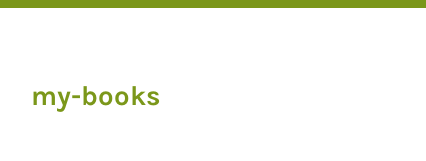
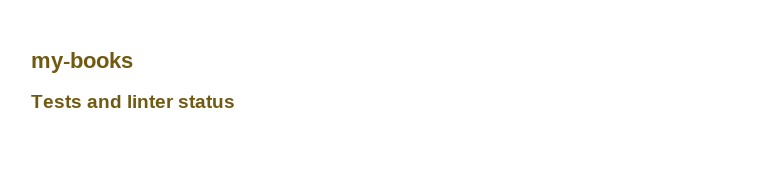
(161, 99) none -> [31,95,236,108] // Tests and linter status

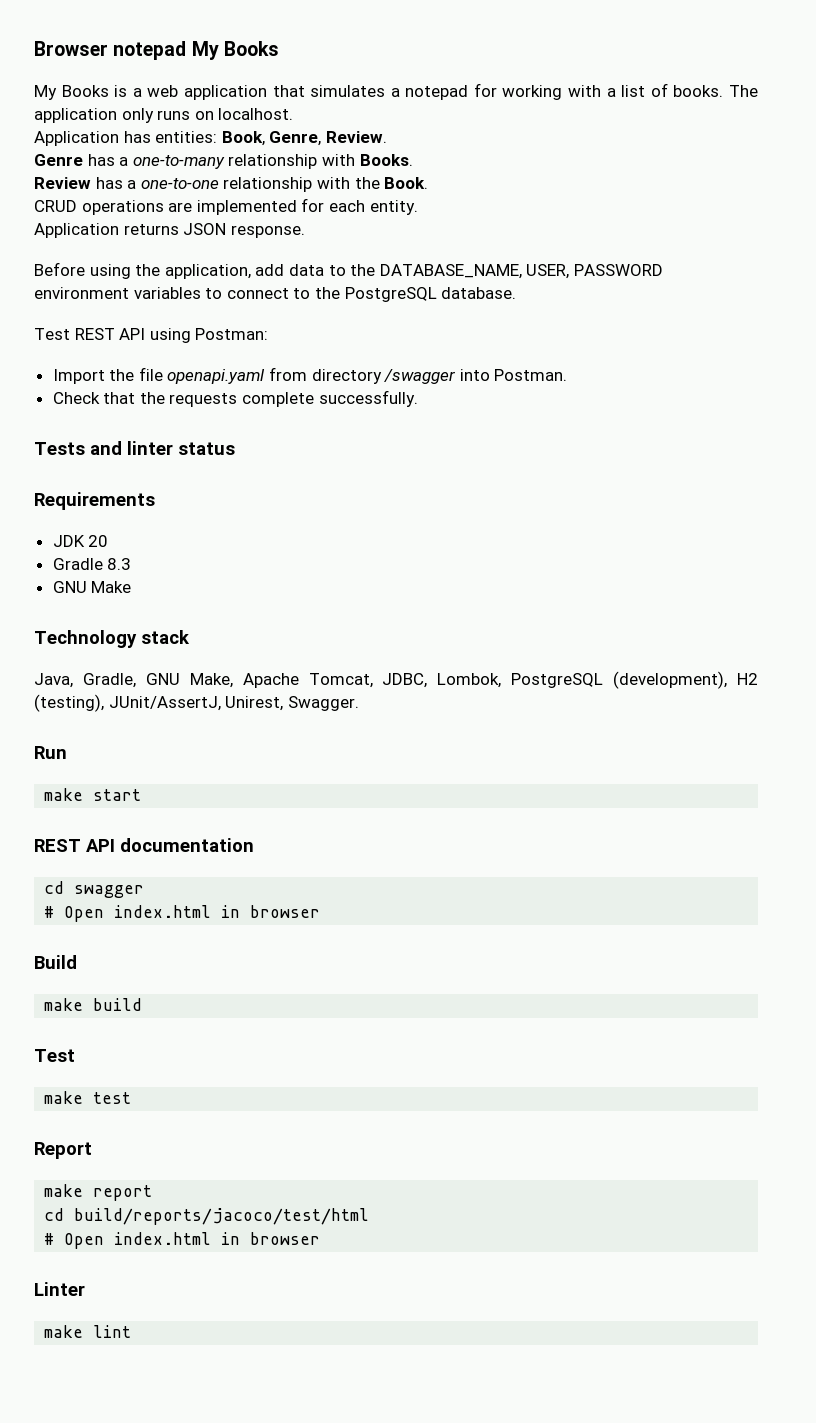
[31,52,133,73] [31,95,236,108] my-books // Tests and linter status -> [34,41,279,60] [34,83,758,100] [34,108,294,123] [34,131,387,146] [34,154,413,169] [34,177,429,192] [34,198,418,215] [34,223,305,238] [34,262,663,279] [34,287,517,302] [34,328,269,343] [52,367,568,384] [52,390,418,407] [34,441,235,455] [34,492,155,510] [52,535,109,547] [52,558,132,570] [52,581,132,593] [34,630,190,648] [34,671,758,689] [34,694,359,712] [34,746,67,759] [44,788,142,801] [34,838,254,852] [44,881,145,898] [44,905,321,922] [34,955,77,969] [44,998,143,1011] [34,1049,75,1062] [44,1091,132,1104] [34,1142,92,1159] [44,1184,153,1201] [44,1208,370,1225] [44,1232,321,1249] [34,1282,85,1296] [44,1325,132,1338] Browser notepad My Books // My Books is a web application that simulates a notepad for working with a list of books. The application only runs on localhost. // Application has entities: Book, Genre, Review. // Genre has a one-to-many relationship with Books. // Review has a one-to-one relationship with the Book. // CRUD operations are implemented for each entity. // Application returns JSON response. // Before using the application, add data to the DATABASE_NAME, USER, PASSWORD environment variables to connect to the PostgreSQL database. // Test REST API using Postman: // Import the file openapi.yaml from directory /swagger into Postman. // Check that the requests complete successfully. // Tests and linter status // Requirements // JDK 20 // Gradle 8.3 // GNU Make // Technology stack // Java, Gradle, GNU Make, Apache Tomcat, JDBC, Lombok, PostgreSQL (development), H2 (testing), JUnit/AssertJ, Unirest, Swagger. // Run // make start // REST API documentation // cd swagger // # Open index.html in browser // Build // make build // Test // make test // Report // make report // cd build/reports/jacoco/test/html // # Open index.html in browser // Linter // make lint

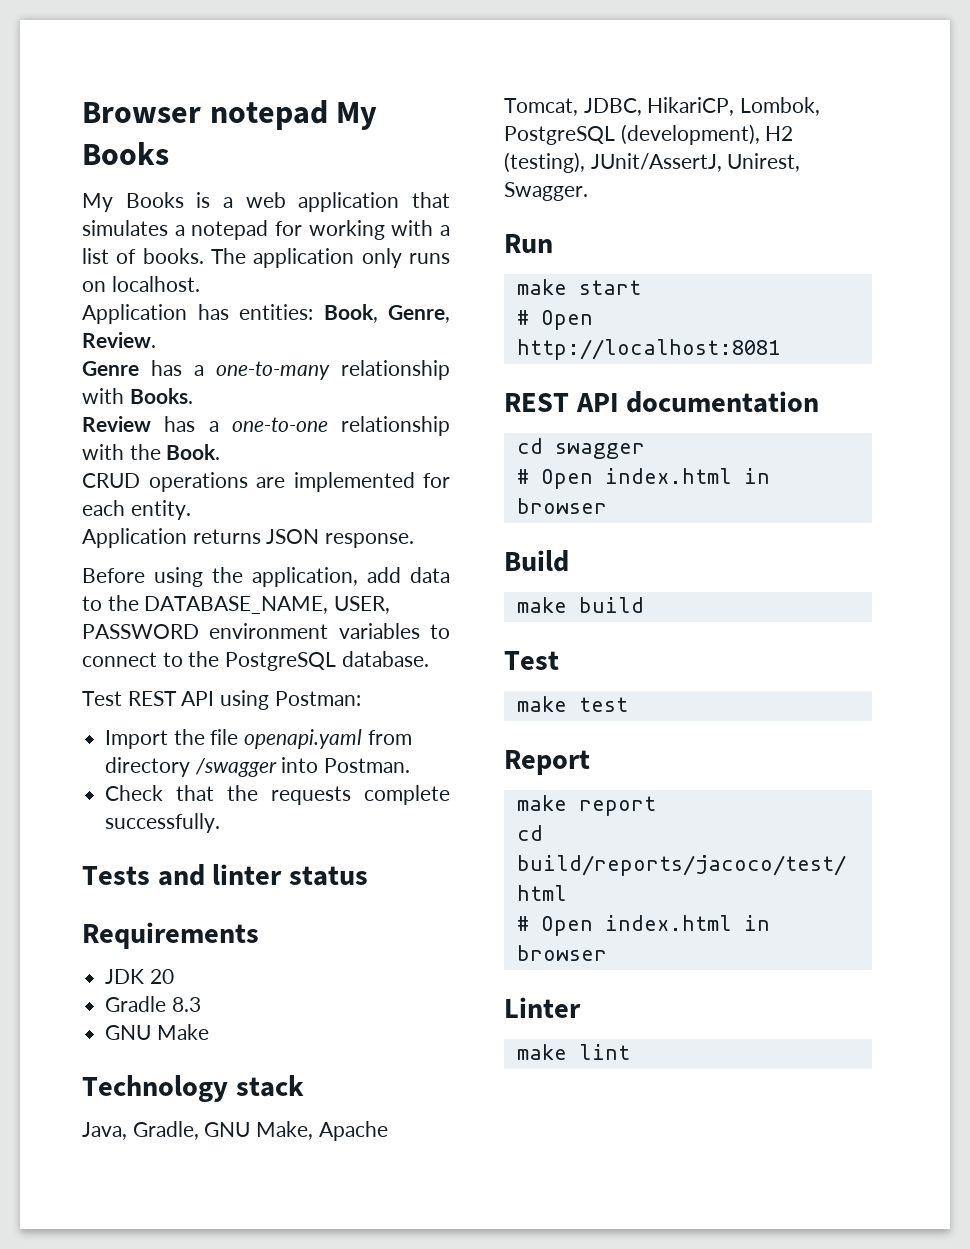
(428, 680) none -> [647,97,735,116] HikariCP,
(142, 795) none -> [516,310,593,330] [516,339,780,360] // # Open http://localhost:8081

